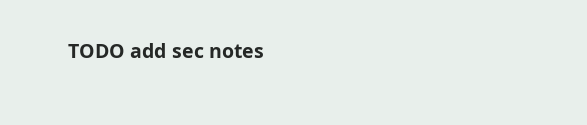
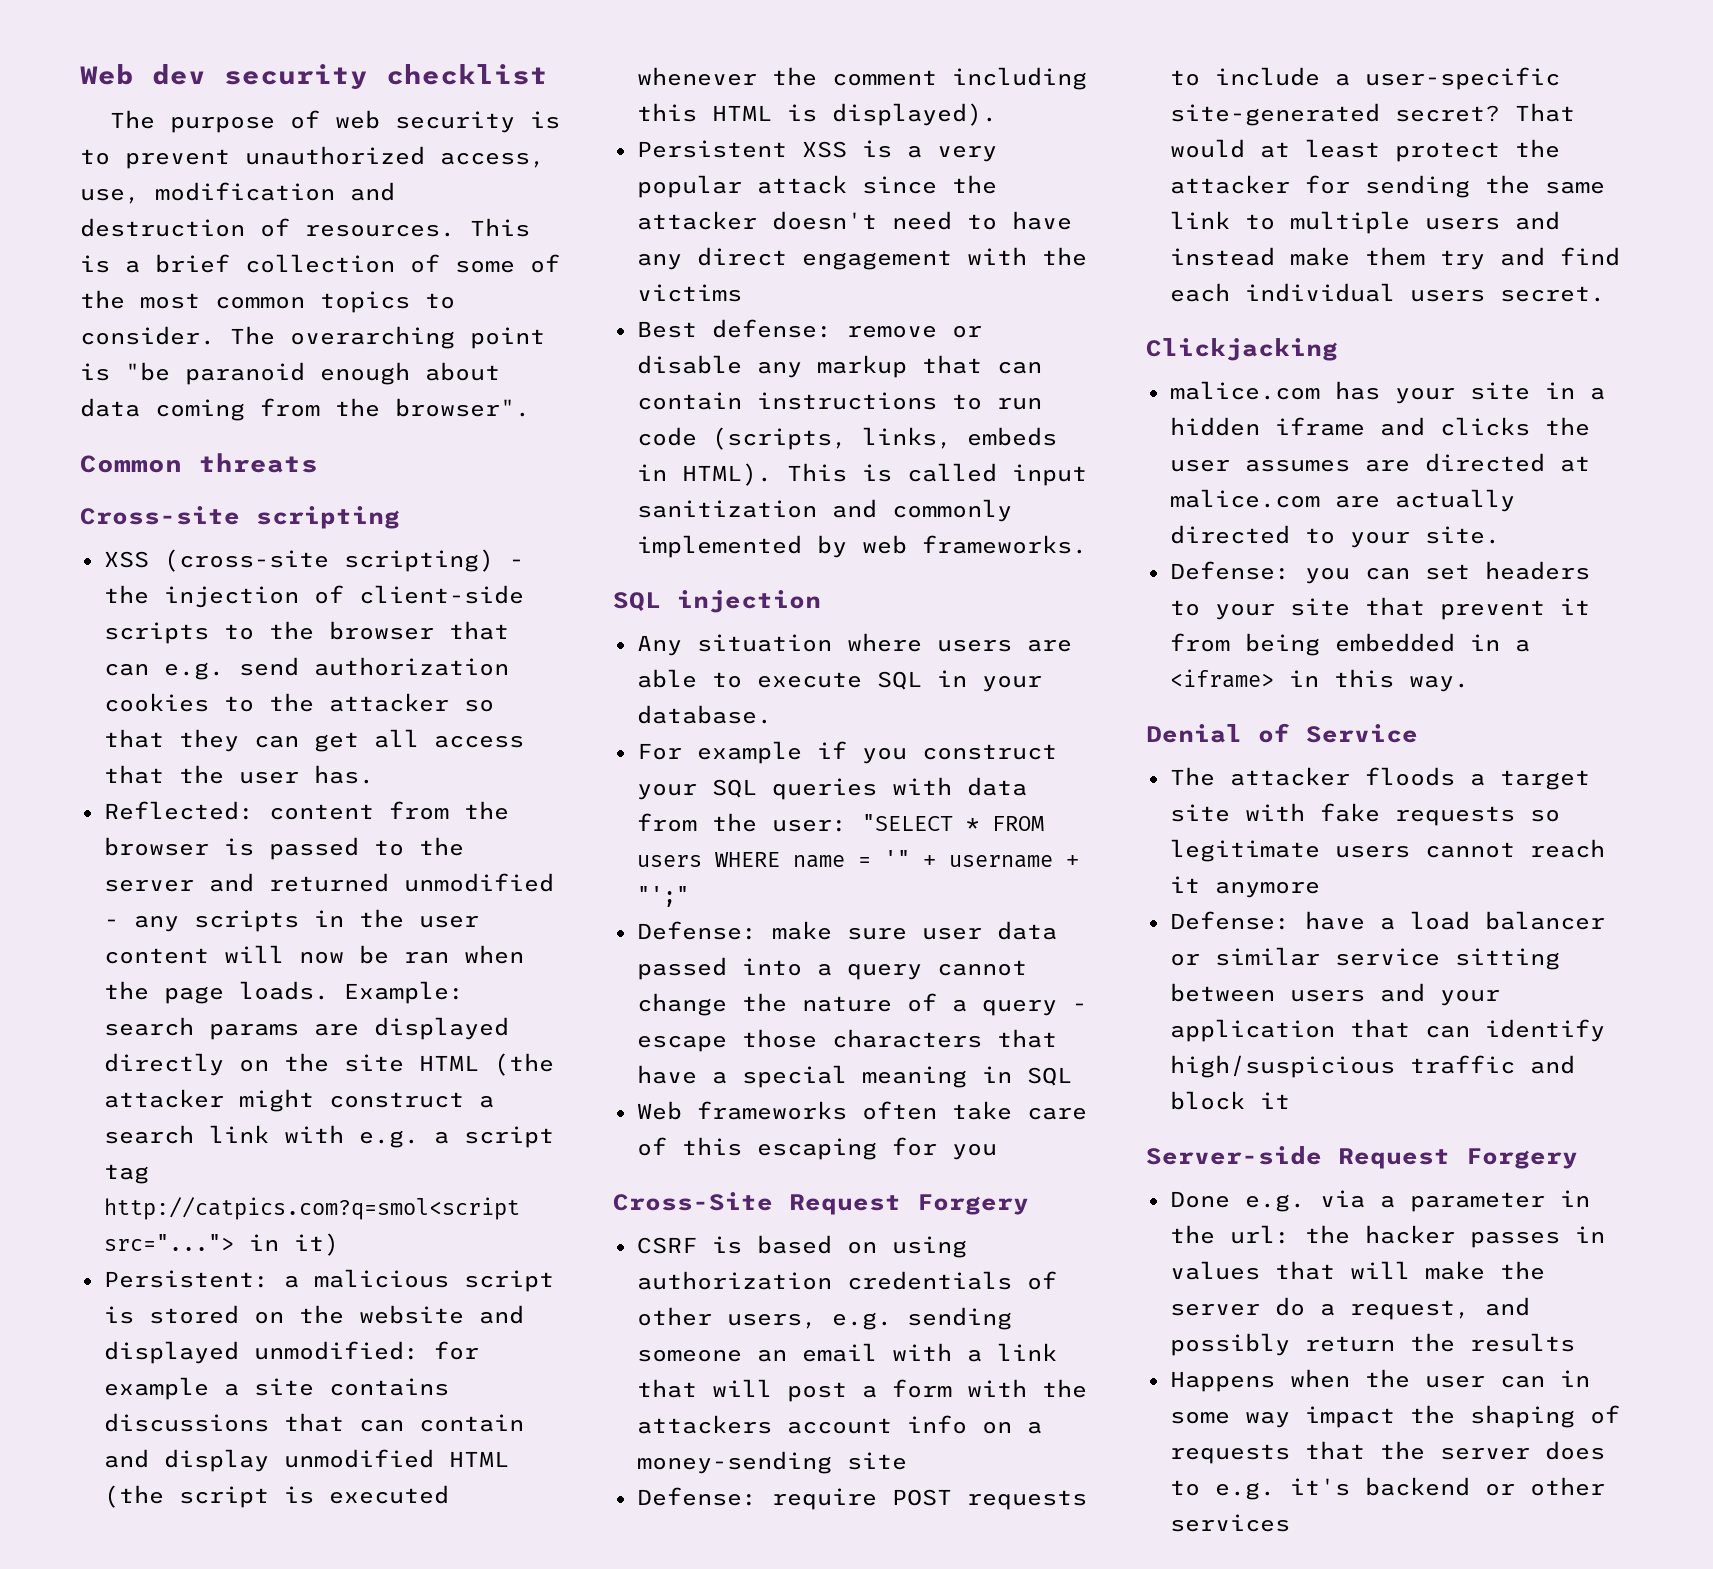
[68,43,264,58] TODO add sec notes -> [80,64,548,90] [109,110,560,133] [80,146,545,169] [80,182,395,204] [80,218,530,237] [80,254,560,273] [80,290,455,313] [80,326,545,349] [80,362,500,385] [80,398,530,421] [80,453,318,473] [80,506,400,529] [103,549,524,572] [103,585,524,608] [103,621,509,644] [103,657,509,680] [103,693,494,712] [103,729,524,752] [103,765,374,784] [103,801,509,820] [103,837,464,860] [103,873,554,892] [103,909,479,932] [103,945,524,964] [103,981,464,1004] [103,1017,509,1040] [103,1053,554,1076] [103,1089,494,1112] [103,1125,554,1148] [103,1164,149,1184] [103,1197,520,1220] [103,1233,339,1256] [103,1269,554,1292] [103,1305,524,1324] [103,1341,479,1364] [103,1377,449,1400] [103,1413,524,1432] [103,1449,509,1472] [103,1485,449,1508] [636,67,1087,90] [636,103,997,126] [636,140,997,162] [636,175,997,198] [636,211,1072,230] [636,247,1087,270] [636,284,742,302] [636,319,982,338] [636,355,1042,378] [636,392,1042,410] [636,427,1057,450] [636,463,1087,486] [636,499,1012,522] [636,535,1087,558] [613,590,821,613] [636,633,1072,656] [636,669,1042,692] [636,705,772,724] [636,741,1057,764] [636,777,1027,800] [636,813,1044,832] [636,850,1079,868] [636,886,689,907] [636,921,1057,940] [636,957,1027,980] [636,993,1087,1016] [636,1029,1057,1052] [636,1065,1072,1088] [636,1101,1087,1120] [636,1137,997,1160] [613,1192,1029,1215] [636,1235,967,1258] [636,1271,1057,1290] [636,1307,1012,1330] [636,1343,1057,1362] [636,1379,1087,1402] [636,1415,1042,1434] [636,1451,907,1474] [636,1487,1087,1510] [1169,67,1560,90] [1169,103,1575,126] [1169,139,1560,162] [1169,175,1605,198] [1169,211,1560,234] [1169,247,1620,270] [1169,283,1605,302] [1146,338,1338,361] [1169,381,1605,404] [1169,417,1590,436] [1169,453,1590,472] [1169,489,1515,512] [1169,525,1500,548] [1169,561,1590,584] [1169,597,1590,620] [1169,633,1530,656] [1169,669,1469,692] [1146,723,1418,743] [1169,767,1590,790] [1169,803,1560,826] [1169,839,1605,862] [1169,876,1320,898] [1169,911,1605,930] [1169,947,1560,970] [1169,983,1500,1006] [1169,1019,1605,1042] [1169,1055,1575,1078] [1169,1091,1290,1110] [1146,1146,1578,1169] [1169,1190,1590,1212] [1169,1225,1605,1248] [1169,1261,1545,1280] [1169,1297,1530,1320] [1169,1333,1575,1356] [1169,1369,1590,1392] [1169,1405,1620,1428] [1169,1441,1605,1464] [1169,1477,1605,1500] [1169,1514,1290,1532] Web dev security checklist // The purpose of web security is to prevent unauthorized access, use, modification and destruction of resources. This is a brief collection of some of the most common topics to consider. The overarching point is "be paranoid enough about data coming from the browser". // Common threats // Cross-site scripting // XSS (cross-site scripting) - the injection of client-side scripts to the browser that can e.g. send authorization cookies to the attacker so that they can get all access that the user has. // Reflected: content from the browser is passed to the server and returned unmodified - any scripts in the user content will now be ran when the page loads. Example: search params are displayed directly on the site HTML (the attacker might construct a search link with e.g. a script tag http://catpics.com?q=smol<script src="..."> in it) // Persistent: a malicious script is stored on the website and displayed unmodified: for example a site contains discussions that can contain and display unmodified HTML (the script is executed whenever the comment including this HTML is displayed). // Persistent XSS is a very popular attack since the attacker doesn't need to have any direct engagement with the victims // Best defense: remove or disable any markup that can contain instructions to run code (scripts, links, embeds in HTML). This is called input sanitization and commonly implemented by web frameworks. // SQL injection // Any situation where users are able to execute SQL in your database. // For example if you construct your SQL queries with data from the user: "SELECT * FROM users WHERE name = '" + username + "';" // Defense: make sure user data passed into a query cannot change the nature of a query - escape those characters that have a special meaning in SQL // Web frameworks often take care of this escaping for you // Cross-Site Request Forgery // CSRF is based on using authorization credentials of other users, e.g. sending someone an email with a link that will post a form with the attackers account info on a money-sending site // Defense: require POST requests to include a user-specific site-generated secret? That would at least protect the attacker for sending the same link to multiple users and instead make them try and find each individual users secret. // Clickjacking // malice.com has your site in a hidden iframe and clicks the user assumes are directed at malice.com are actually directed to your site. // Defense: you can set headers to your site that prevent it from being embedded in a <iframe> in this way. // Denial of Service // The attacker floods a target site with fake requests so legitimate users cannot reach it anymore // Defense: have a load balancer or similar service sitting between users and your application that can identify high/suspicious traffic and block it // Server-side Request Forgery // Done e.g. via a parameter in the url: the hacker passes in values that will make the server do a request, and possibly return the results // Happens when the user can in some way impact the shaping of requests that the server does to e.g. it's backend or other services

